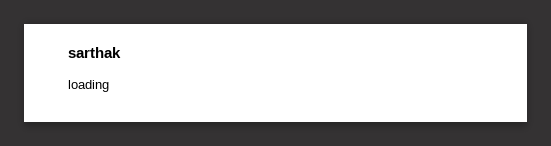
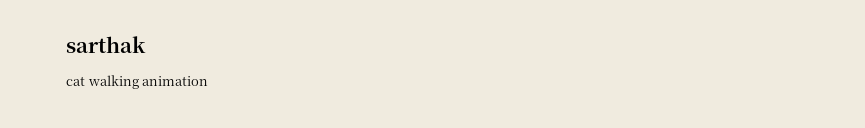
[68,80,109,92] loading -> [66,75,209,89] cat walking animation

